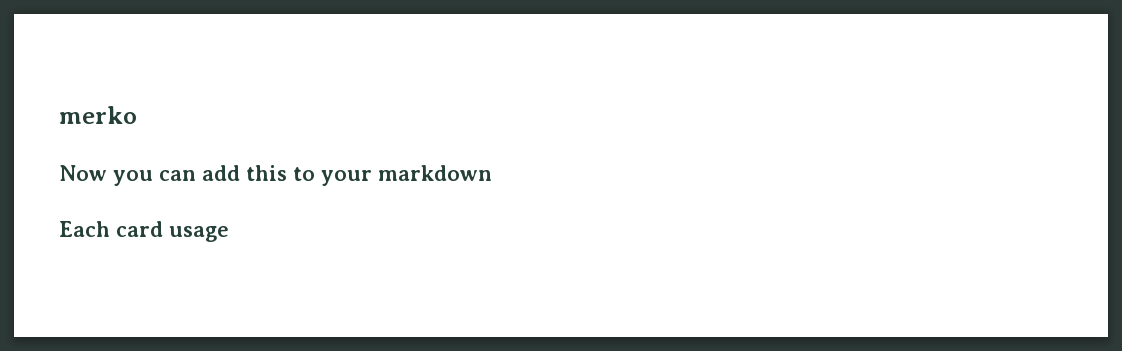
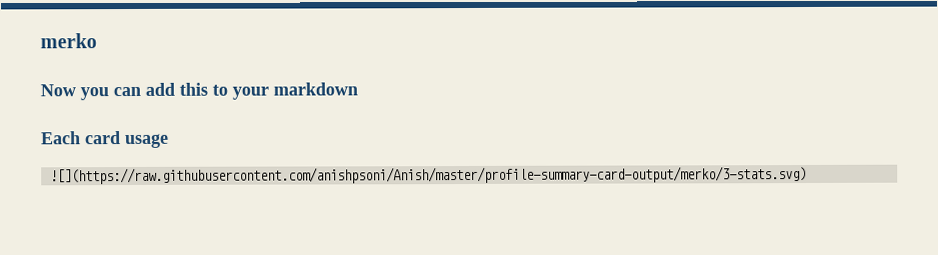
(229, 234) none -> [50,165,807,185] // ![](https://raw.githubusercontent.com/anishpsoni/Anish/master/profile-summary-card-output/merko/3-stats.svg)

